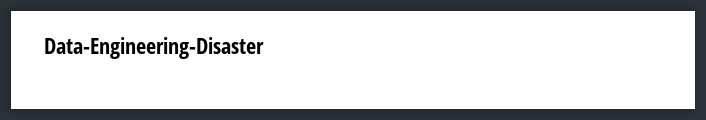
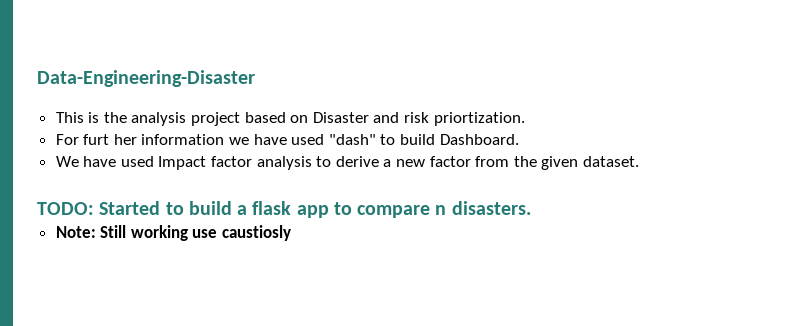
(264, 48) none -> [55,112,525,126] [55,134,519,145] [55,156,639,170] [37,201,531,218] [55,225,292,241] // This is the analysis project based on Disaster and risk priortization. // For furt her information we have used "dash" to build Dashboard. // We have used Impact factor analysis to derive a new factor from the given dataset. // TODO: Started to build a flask app to compare n disasters. // Note: Still working use caustiosly

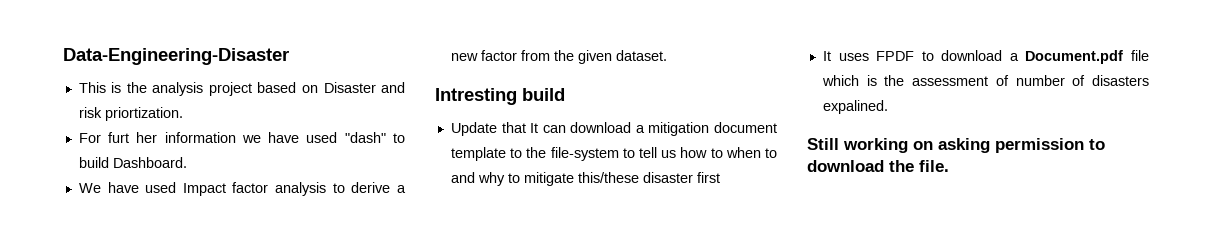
[37,201,531,218] [55,225,292,241] TODO: Started to build a flask app to compare n disasters. // Note: Still working use caustiosly -> [435,88,565,105] [450,122,777,136] [450,147,777,161] [450,172,720,186] [822,50,1149,64] [821,75,1149,86] [822,100,888,114] [807,138,1105,153] [807,160,949,172] Intresting build // Update that It can download a mitigation document template to the file-system to tell us how to when to and why to mitigate this/these disaster first // It uses FPDF to download a Document.pdf file which is the assessment of number of disasters expalined. // Still working on asking permission to download the file.

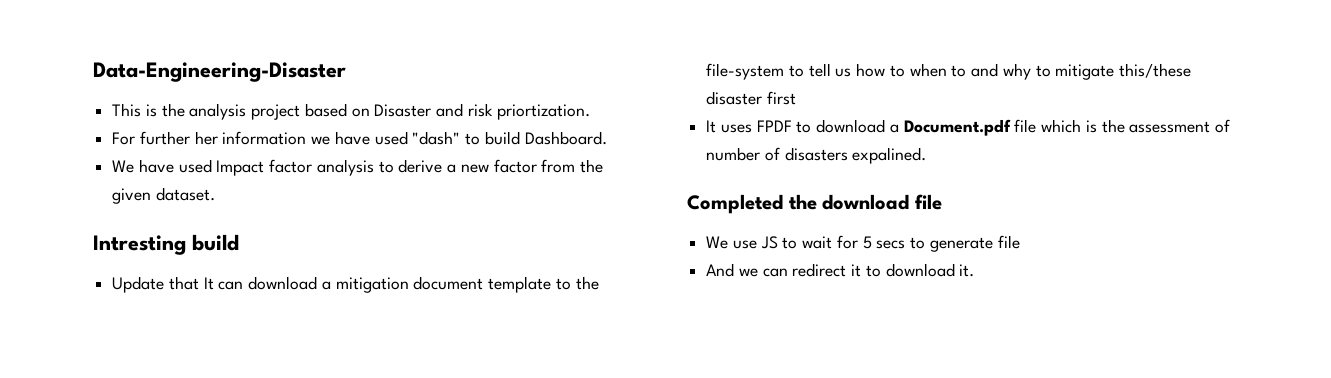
[108,132,130,143] furt -> [139,131,190,145] further
[807,138,1105,153] [807,160,949,172] Still working on asking permission to download the file. -> [687,194,942,214] [706,235,1020,252] [706,263,975,277] Completed the download file // We use JS to wait for 5 secs to generate file // And we can redirect it to download it.

